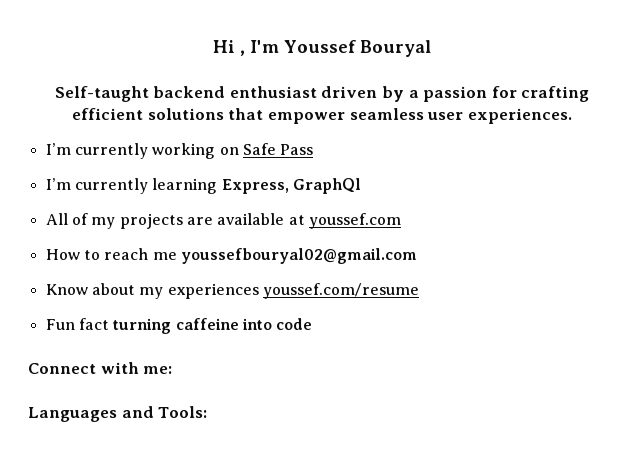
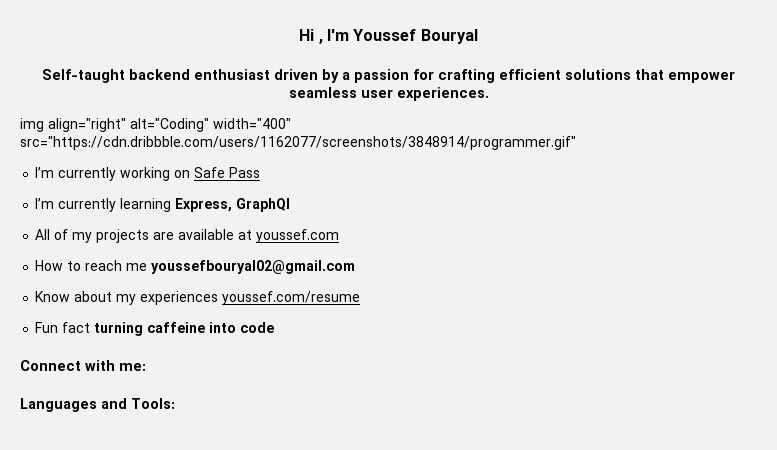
(572, 116) none -> [20,118,291,132] [20,136,576,150] // img align="right" alt="Coding" width="400" src="https://cdn.dribbble.com/users/1162077/screenshots/3848914/programmer.gif"

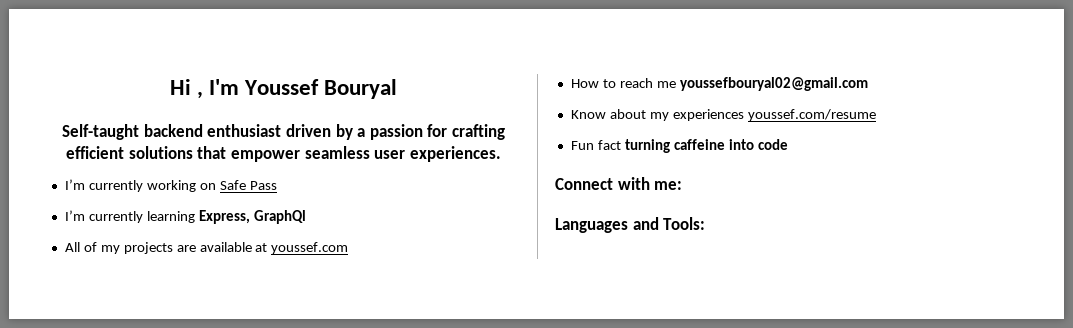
[20,118,291,132] [20,136,576,150] // img align="right" alt="Coding" width="400" src="https://cdn.dribbble.com/users/1162077/screenshots/3848914/programmer.gif" -> (501, 154) none

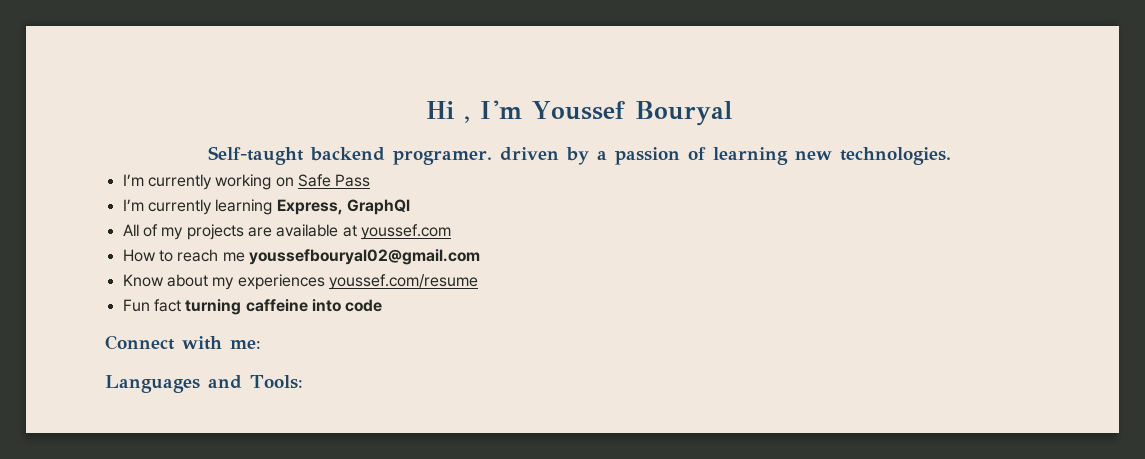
[207,124,282,137] enthusiast -> [392,150,492,165] programer.
[427,124,505,140] [66,146,501,162] for crafting efficient solutions that empower seamless user experiences. -> [687,147,951,165] of learning new technologies.

